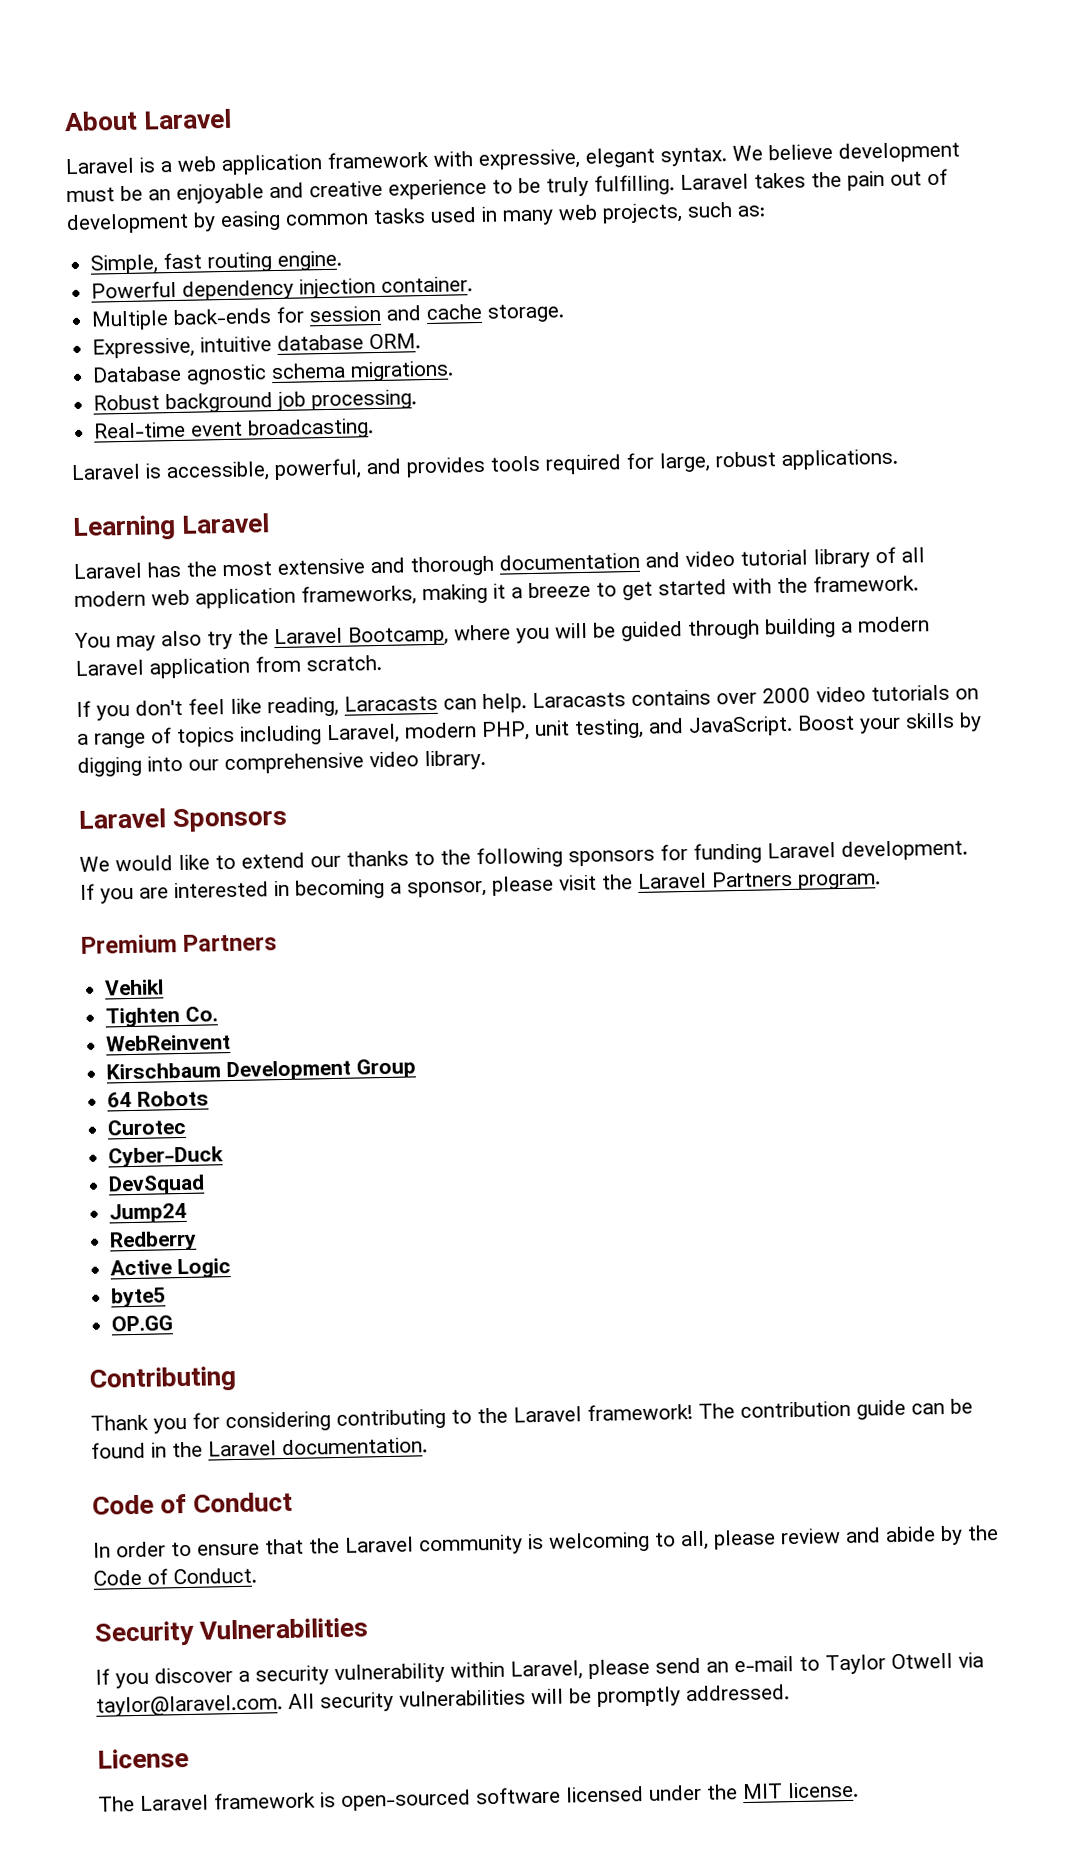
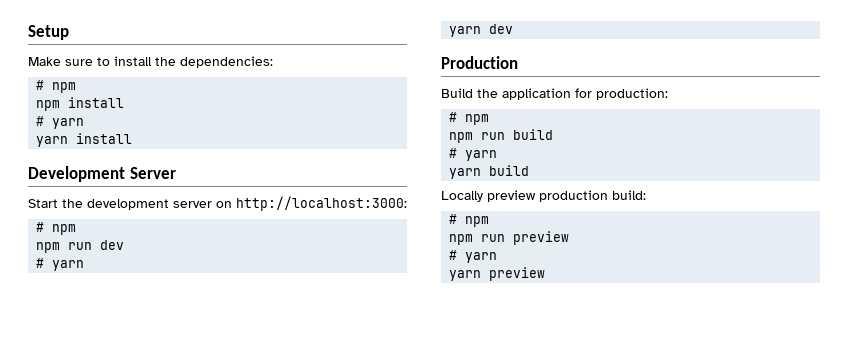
[64,108,233,132] [65,141,960,176] [66,168,948,204] [66,201,766,235] [90,250,343,275] [91,276,474,301] [91,303,566,331] [92,333,422,359] [92,360,455,385] [93,389,418,414] [93,418,375,440] [71,448,899,483] [72,513,271,542] [73,546,925,580] [74,574,919,609] [74,616,930,652] [75,654,382,679] [76,684,979,721] [77,712,982,749] [77,749,486,777] [78,806,289,833] [79,839,968,872] [80,870,881,904] [81,933,278,954] [104,979,165,996] [105,1006,219,1028] [106,1034,232,1052] [106,1058,417,1082] [107,1090,210,1108] [107,1118,188,1136] [108,1146,225,1168] [108,1174,206,1196] [109,1202,188,1224] [109,1230,198,1252] [110,1258,232,1279] [111,1287,167,1308] [111,1315,174,1332] [89,1365,237,1393] [90,1398,973,1434] [91,1437,428,1459] [92,1491,294,1515] [93,1524,999,1558] [93,1567,257,1586] [94,1617,369,1647] [95,1652,984,1689] [96,1684,790,1717] [97,1748,189,1769] [98,1781,859,1812] About Laravel // Laravel is a web application framework with expressive, elegant syntax. We believe development must be an enjoyable and creative experience to be truly fulfilling. Laravel takes the pain out of development by easing common tasks used in many web projects, such as: // Simple, fast routing engine. // Powerful dependency injection container. // Multiple back-ends for session and cache storage. // Expressive, intuitive database ORM. // Database agnostic schema migrations. // Robust background job processing. // Real-time event broadcasting. // Laravel is accessible, powerful, and provides tools required for large, robust applications. // Learning Laravel // Laravel has the most extensive and thorough documentation and video tutorial library of all modern web application frameworks, making it a breeze to get started with the framework. // You may also try the Laravel Bootcamp, where you will be guided through building a modern Laravel application from scratch. // If you don't feel like reading, Laracasts can help. Laracasts contains over 2000 video tutorials on a range of topics including Laravel, modern PHP, unit testing, and JavaScript. Boost your skills by digging into our comprehensive video library. // Laravel Sponsors // We would like to extend our thanks to the following sponsors for funding Laravel development. If you are interested in becoming a sponsor, please visit the Laravel Partners program. // Premium Partners // Vehikl // Tighten Co. // WebReinvent // Kirschbaum Development Group // 64 Robots // Curotec // Cyber-Duck // DevSquad // Jump24 // Redberry // Active Logic // byte5 // OP.GG // Contributing // Thank you for considering contributing to the Laravel framework! The contribution guide can be found in the Laravel documentation. // Code of Conduct // In order to ensure that the Laravel community is welcoming to all, please review and abide by the Code of Conduct. // Security Vulnerabilities // If you discover a security vulnerability within Laravel, please send an e-mail to Taylor Otwell via taylor@laravel.com. All security vulnerabilities will be promptly addressed. // License // The Laravel framework is open-sourced software licensed under the MIT license. -> [28,25,69,40] [28,56,273,68] [36,80,77,93] [36,97,125,111] [36,116,85,129] [36,133,133,147] [28,166,176,182] [28,196,407,211] [36,222,77,235] [36,240,125,253] [36,258,85,271] [449,24,514,37] [441,56,518,69] [441,88,668,100] [449,112,490,125] [449,129,554,143] [449,148,498,161] [449,165,530,179] [441,190,646,202] [449,214,490,227] [449,231,570,245] [449,250,498,263] [449,267,546,281] Setup // Make sure to install the dependencies: // # npm // npm install // # yarn // yarn install // Development Server // Start the development server on http://localhost:3000: // # npm // npm run dev // # yarn // yarn dev // Production // Build the application for production: // # npm // npm run build // # yarn // yarn build // Locally preview production build: // # npm // npm run preview // # yarn // yarn preview

